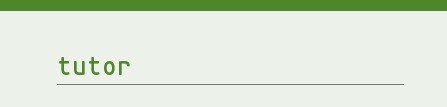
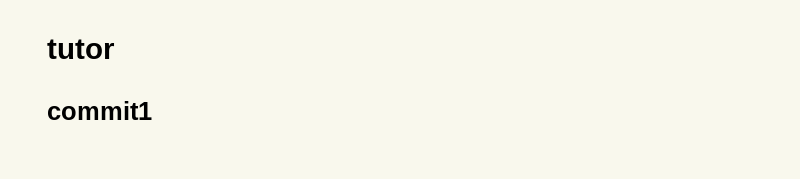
(132, 66) none -> [47,101,152,120] // commit1

